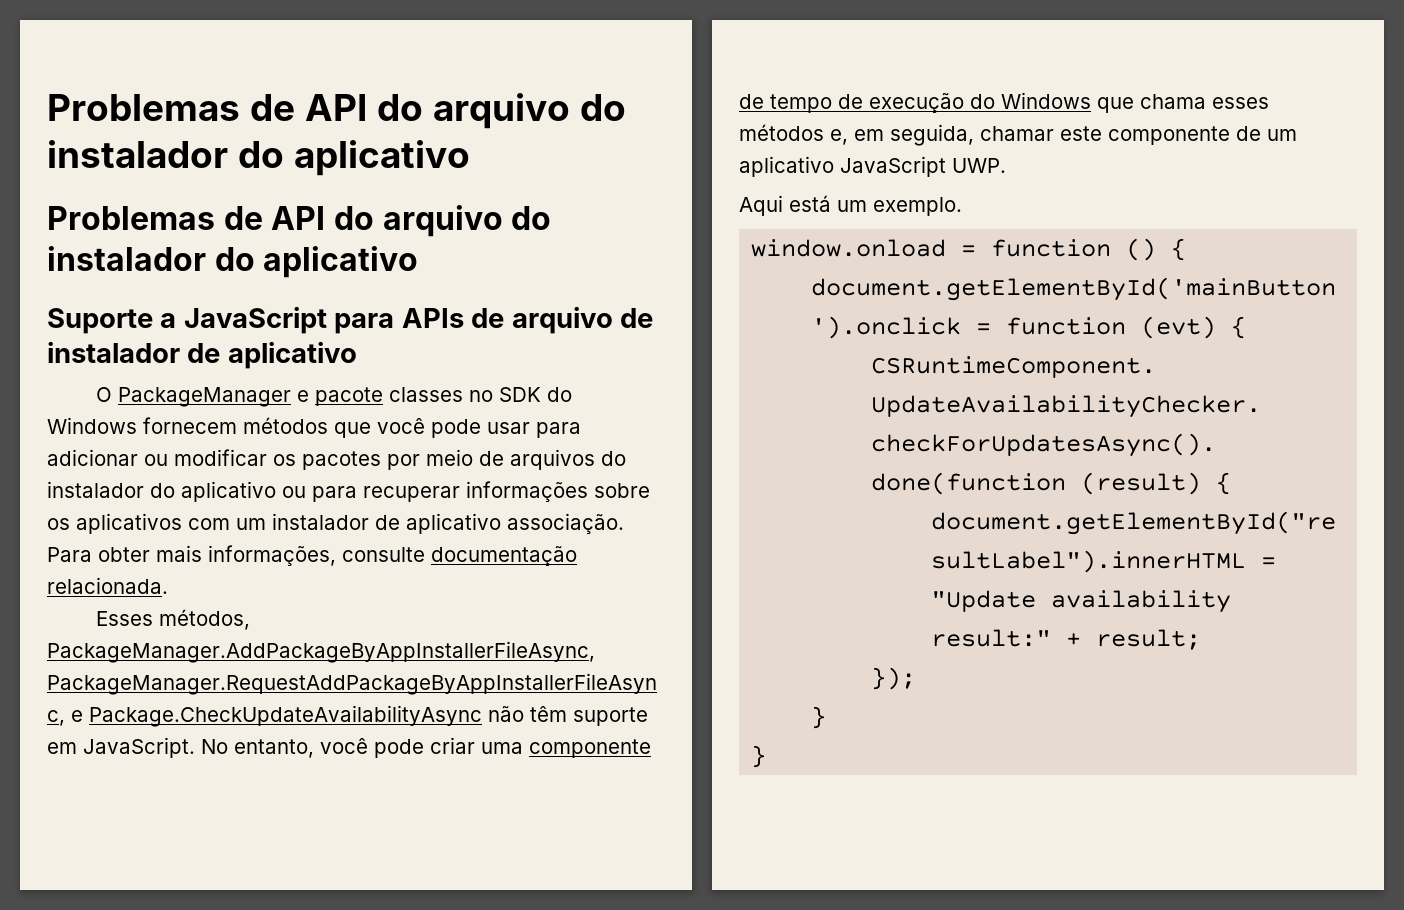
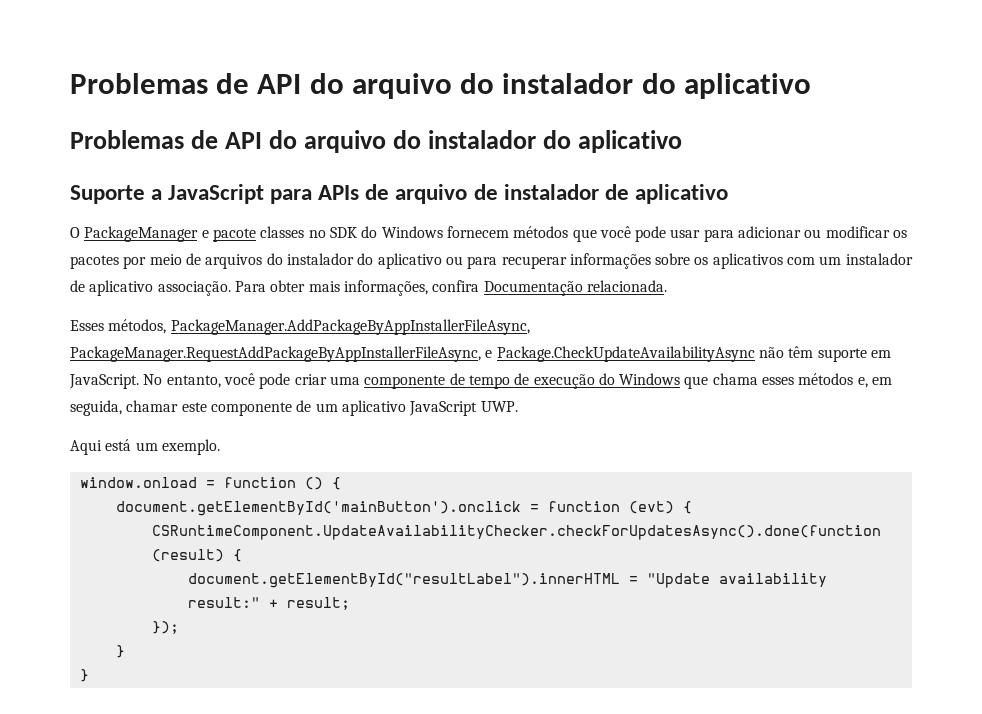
[342,546,577,566] consulte documentação -> [432,280,583,296] confira Documentação

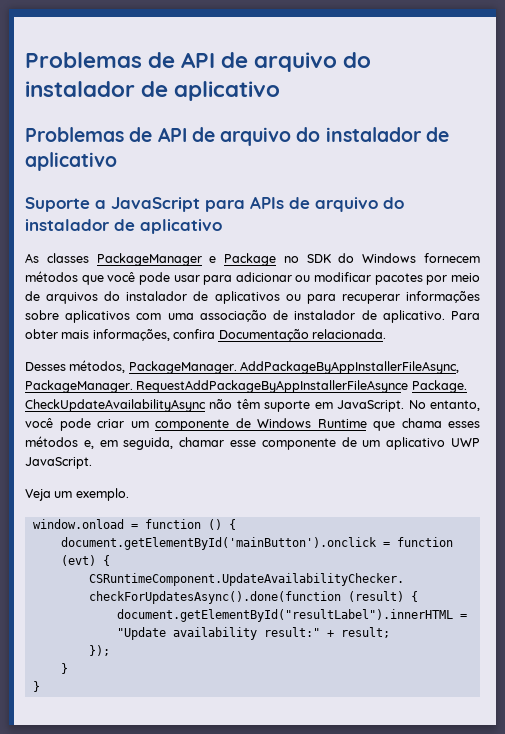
[70,73,676,99] Problemas de API do arquivo do instalador do -> [25,52,372,72] [25,81,169,97] Problemas de API de arquivo do instalador de
[269,130,572,153] do arquivo do instalador do -> [191,127,449,146] de arquivo do instalador de
[473,184,728,204] [70,226,305,242] de instalador de aplicativo // O PackageManager e pacote classes -> [383,197,404,209] [25,219,222,234] [25,253,277,266] do instalador de aplicativo // As classes PackageManager e Package
[893,230,908,238] os -> (372, 277) none
[357,253,442,269] do aplicativo -> [193,291,280,304] de aplicativos
[694,257,709,265] os -> (59, 315) none
[819,253,913,265] [70,280,231,296] um instalador de aplicativo associação. -> [167,310,445,323] uma associação de instalador de aplicativo.
[70,319,530,335] [70,346,755,362] Esses métodos, PackageManager.AddPackageByAppInstallerFileAsync, PackageManager.RequestAddPackageByAppInstallerFileAsync, e Package.CheckUpdateAvailabilityAsync -> [25,360,460,374] [25,380,467,393] [25,399,206,412] Desses métodos, PackageManager. AddPackageByAppInstallerFileAsync, PackageManager. RequestAddPackageByAppInstallerFileAsynce Package. CheckUpdateAvailabilityAsync
[329,373,681,389] uma componente de tempo de execução do Windows -> [130,418,367,431] um componente de Windows Runtime
[181,402,207,412] este -> [230,440,256,447] esse
[409,401,518,416] [70,439,132,455] JavaScript UWP. // Aqui está -> [451,438,481,447] [25,457,92,469] [25,489,51,501] UWP JavaScript. // Veja

